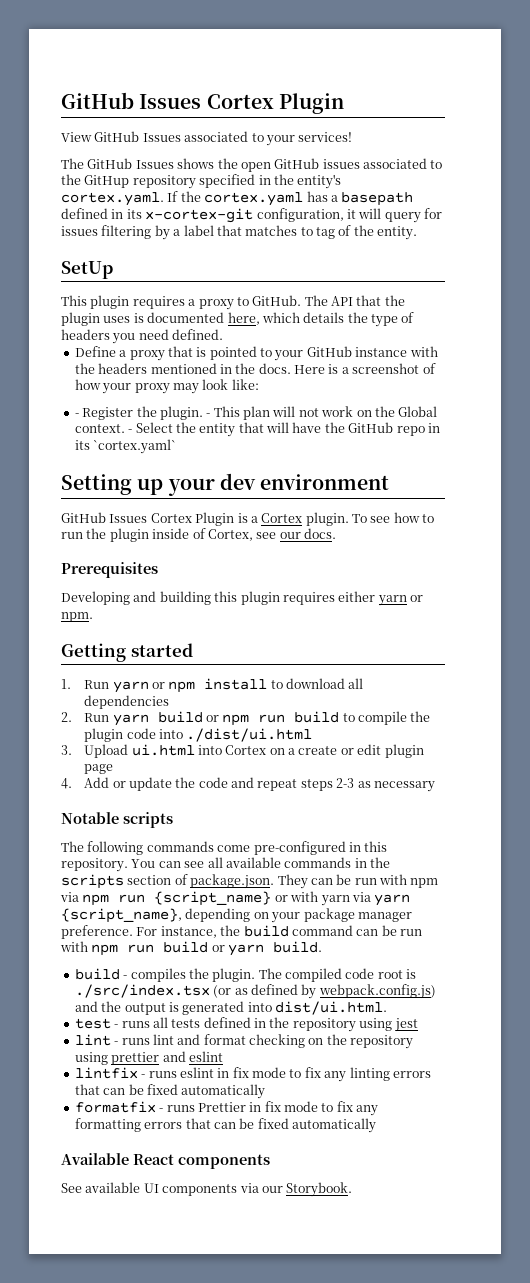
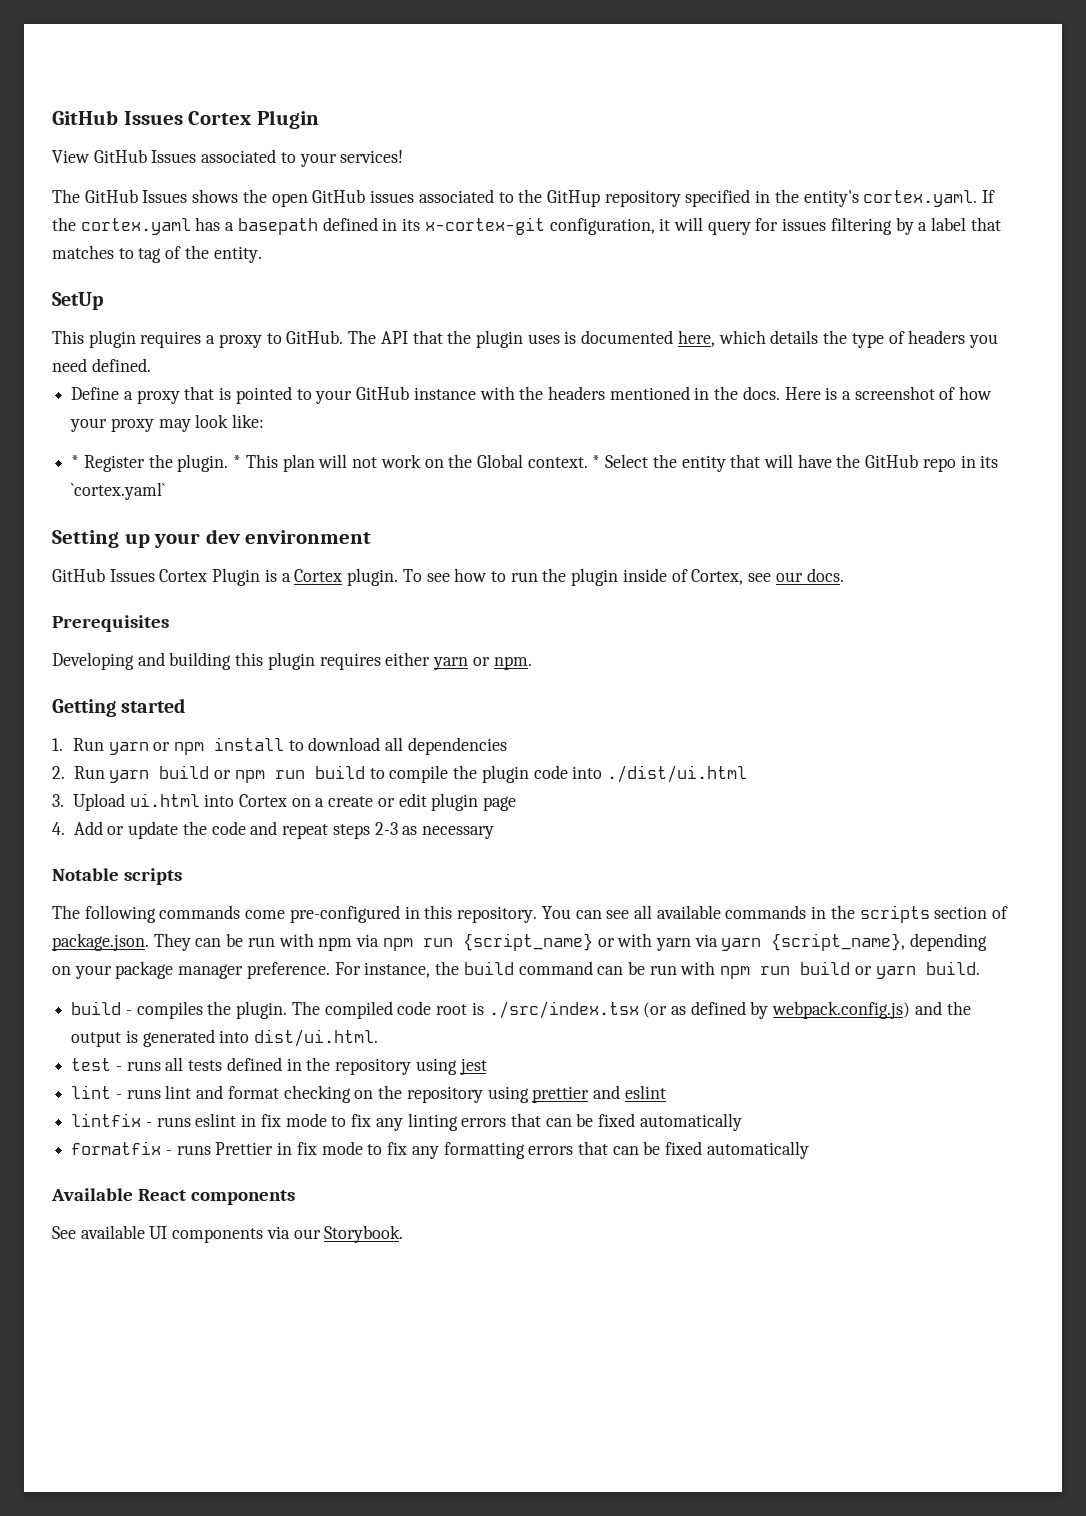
[74,413,79,417] - -> [71,455,80,468] *
[206,413,211,417] - -> [233,455,242,468] *
[128,429,133,433] - -> [592,455,601,468] *

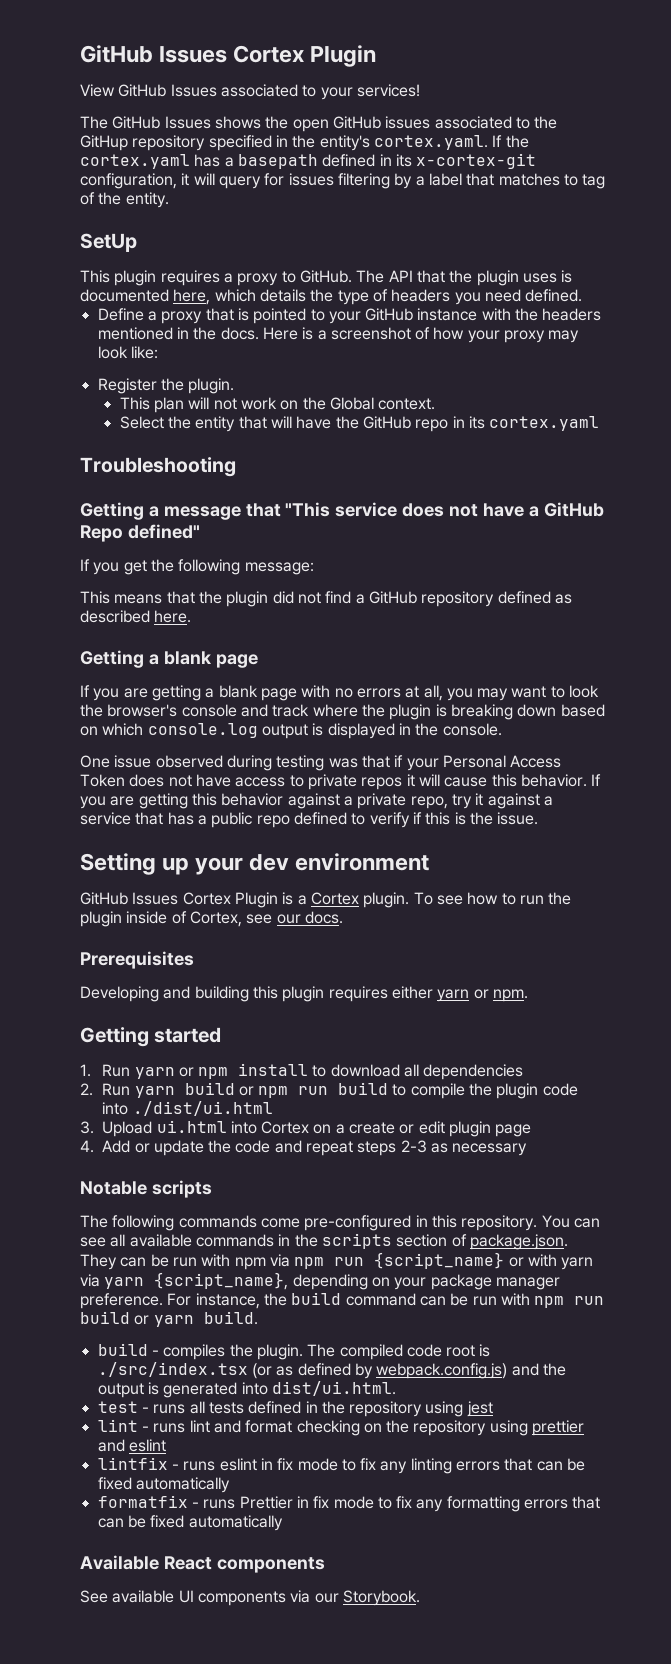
[71,455,80,468] * -> (158, 352) none
[233,455,242,468] * -> (235, 386) //
[592,455,601,468] * -> (436, 404) //
[71,482,166,500] `cortex.yaml` -> [489,416,600,431] [80,457,236,477] [80,502,604,520] [80,524,200,542] [80,559,314,575] [80,591,572,607] [80,610,192,623] [80,650,258,668] [80,685,600,701] [80,704,605,720] [80,723,502,739] [80,755,562,771] [80,774,602,790] [80,793,553,809] [80,812,539,828] cortex.yaml // Troubleshooting // Getting a message that "This service does not have a GitHub Repo defined" // If you get the following message: // This means that the plugin did not find a GitHub repository defined as described here. // Getting a blank page // If you are getting a blank page with no errors at all, you may want to look the browser's console and track where the plugin is breaking down based on which console.log output is displayed in the console. // One issue observed during testing was that if your Personal Access Token does not have access to private repos it will cause this behavior. If you are getting this behavior against a private repo, try it against a service that has a public repo defined to verify if this is the issue.

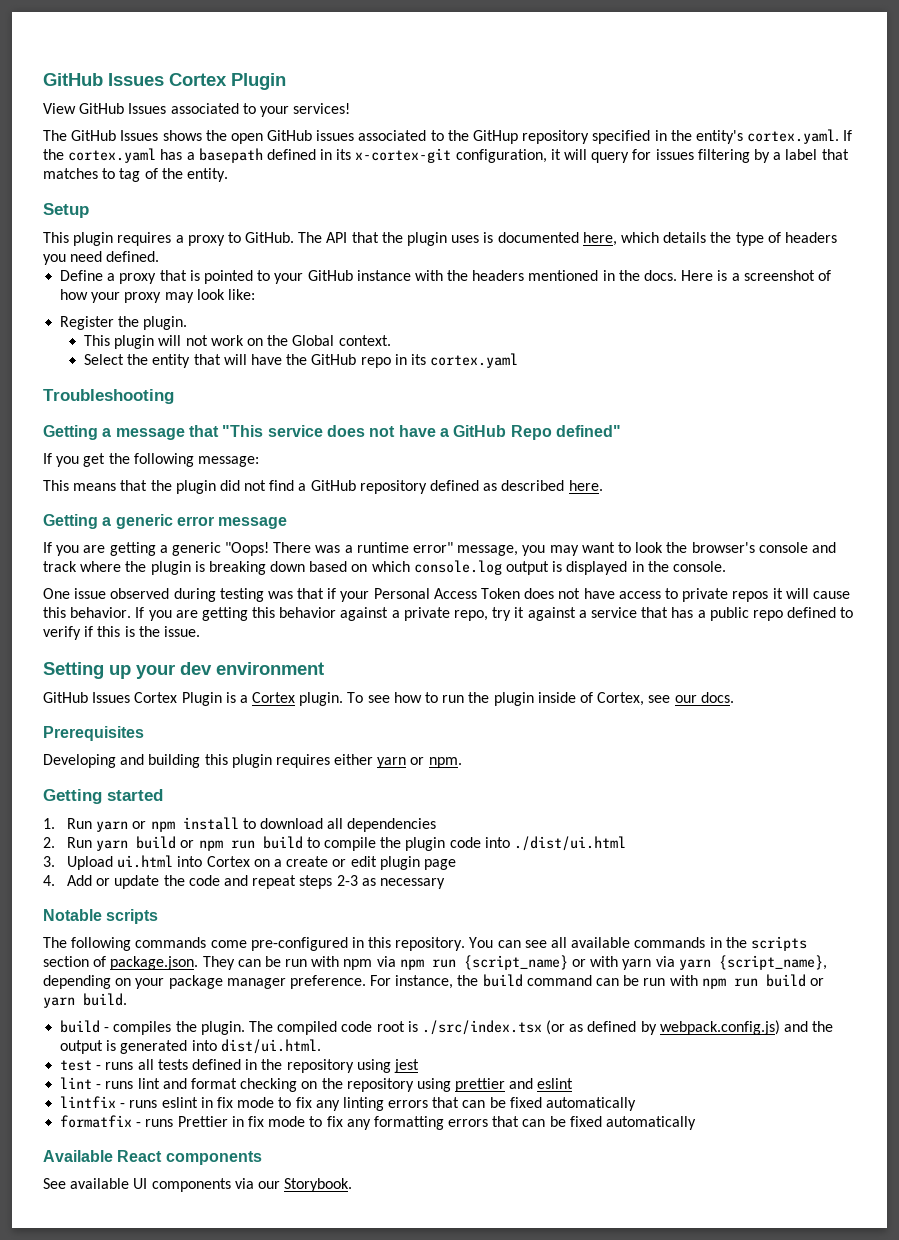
[80,233,137,252] SetUp -> [43,203,89,218] Setup
[154,397,185,413] plan -> [114,335,155,349] plugin
[163,651,258,668] blank page -> [115,514,288,529] generic error message
[218,685,443,701] blank page with no errors at all, -> [171,542,519,556] generic "Oops! There was a runtime error" message,

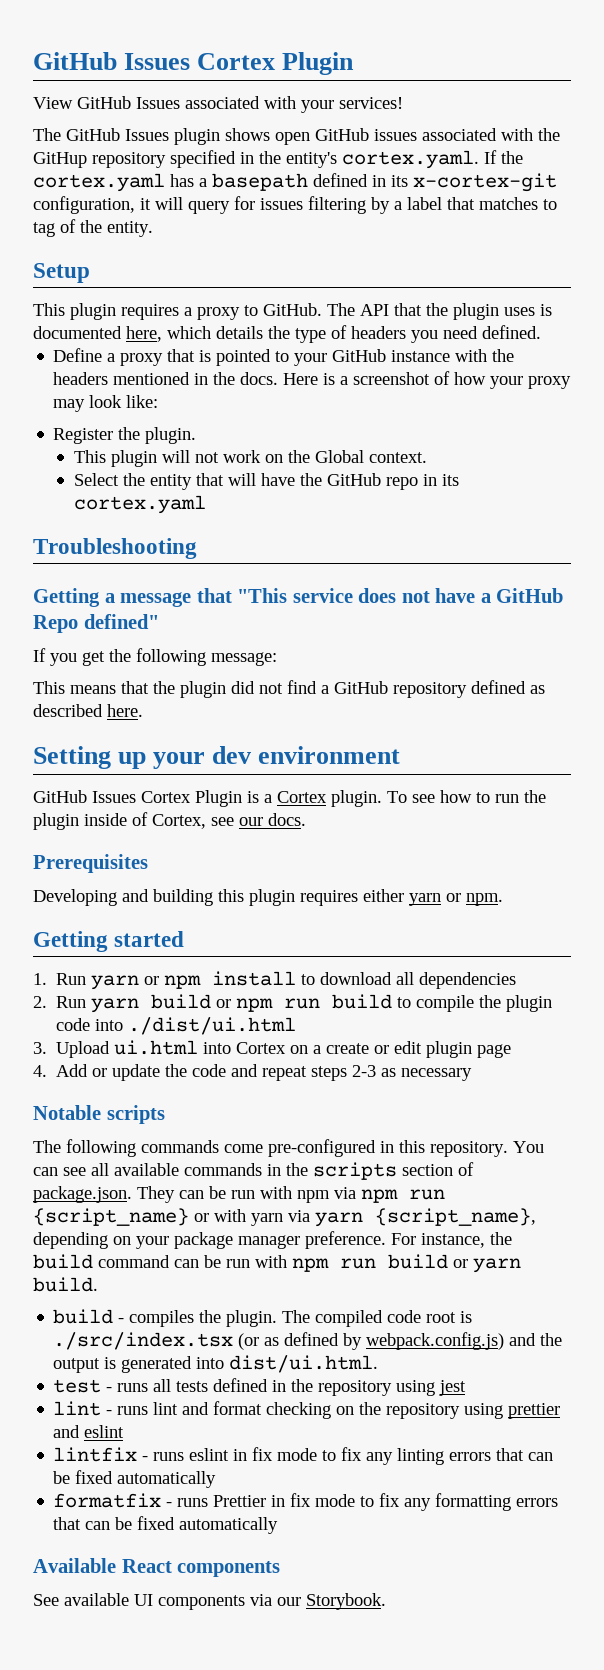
[242,103,256,114] to -> [264,96,296,109] with
[162,130,227,141] shows the -> [174,128,270,145] plugin shows
[430,130,444,141] to -> [501,128,533,141] with
[43,514,288,529] [43,542,836,556] [43,560,726,575] [43,588,850,602] [43,607,854,621] [43,626,200,640] // Getting a generic error message // If you are getting a generic "Oops! There was a runtime error" message, you may want to look the browser's console and track where the plugin is breaking down based on which console.log output is displayed in the console. // One issue observed during testing was that if your Personal Access Token does not have access to private repos it will cause this behavior. If you are getting this behavior against a private repo, try it against a service that has a public repo defined to verify if this is the issue. -> (143, 710) none

